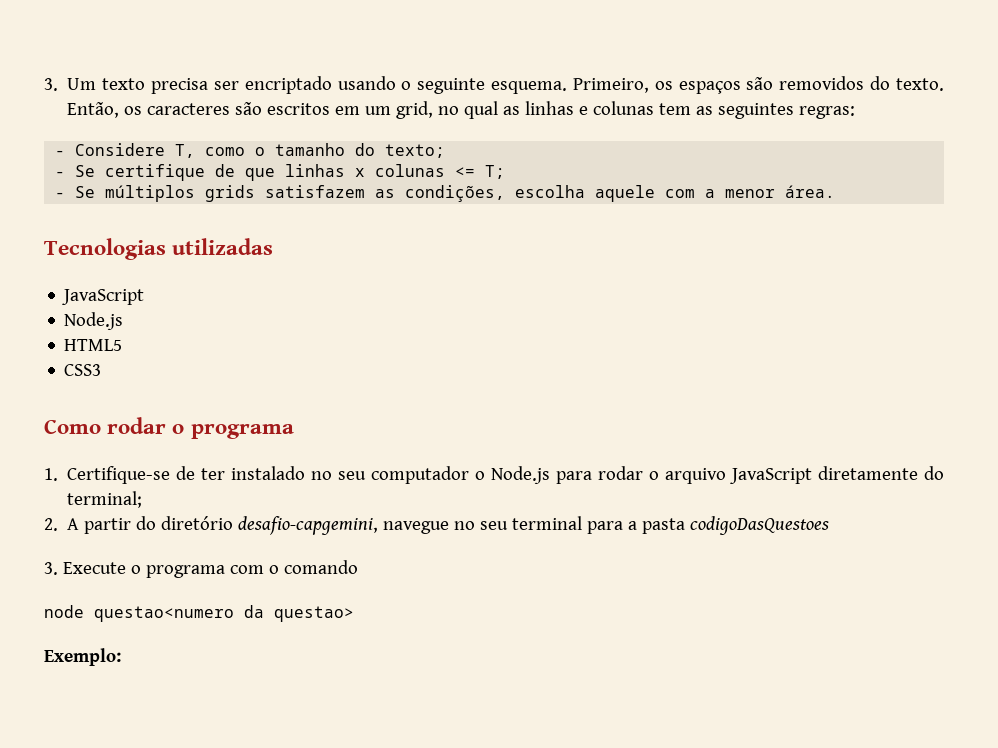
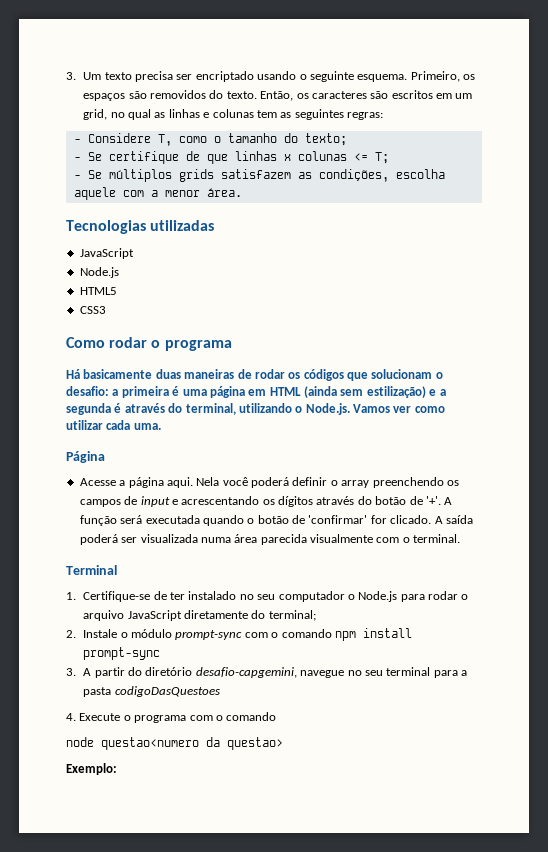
(294, 431) none -> [66,369,443,381] [66,386,446,398] [66,403,445,415] [66,420,161,430] [66,451,105,463] [79,477,459,488] [79,496,453,507] [79,515,473,526] [79,534,461,545] [66,565,117,575] // Há basicamente duas maneiras de rodar os códigos que solucionam o desafio: a primeira é uma página em HTML (ainda sem estilização) e a segunda é através do terminal, utilizando o Node.js. Vamos ver como utilizar cada uma. // Página // Acesse a página aqui. Nela você poderá definir o array preenchendo os campos de input e acrescentando os dígitos através do botão de '+'. A função será executada quando o botão de 'confirmar' for clicado. A saída poderá ser visualizada numa área parecida visualmente com o terminal. // Terminal
(58, 524) none -> [83,628,412,641] [83,647,161,660] [66,668,76,676] Instale o módulo prompt-sync com o comando npm install prompt-sync // 3.
[44,562,58,575] 3. -> [66,713,76,721] 4.

